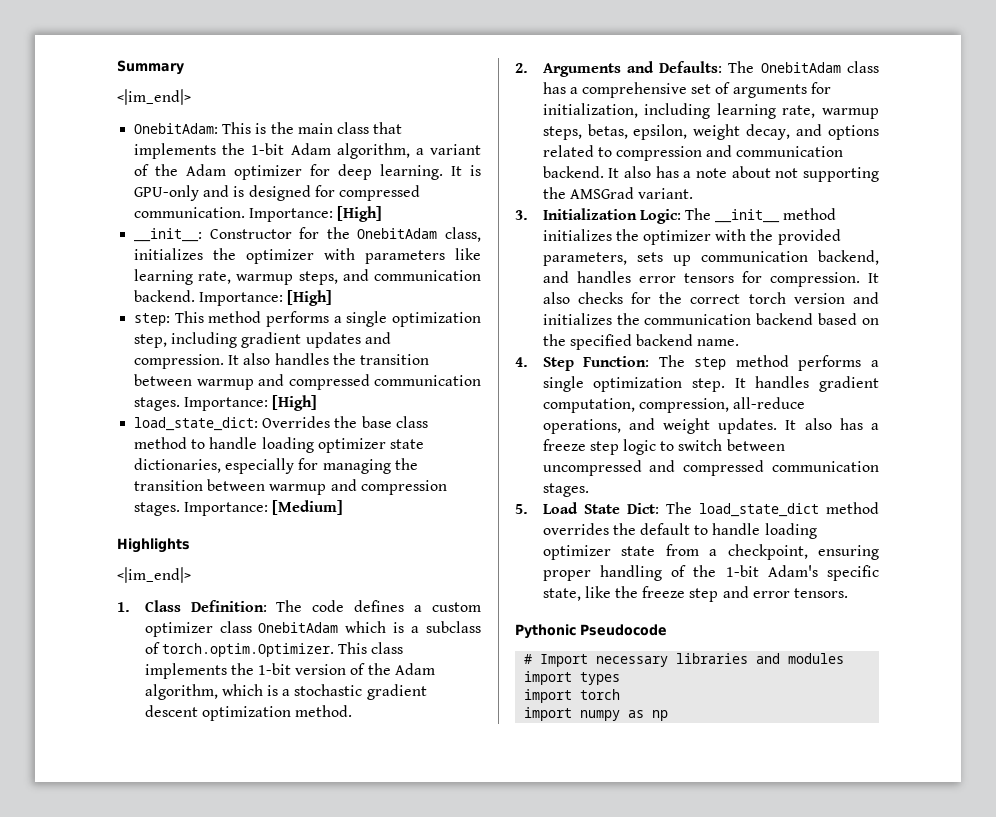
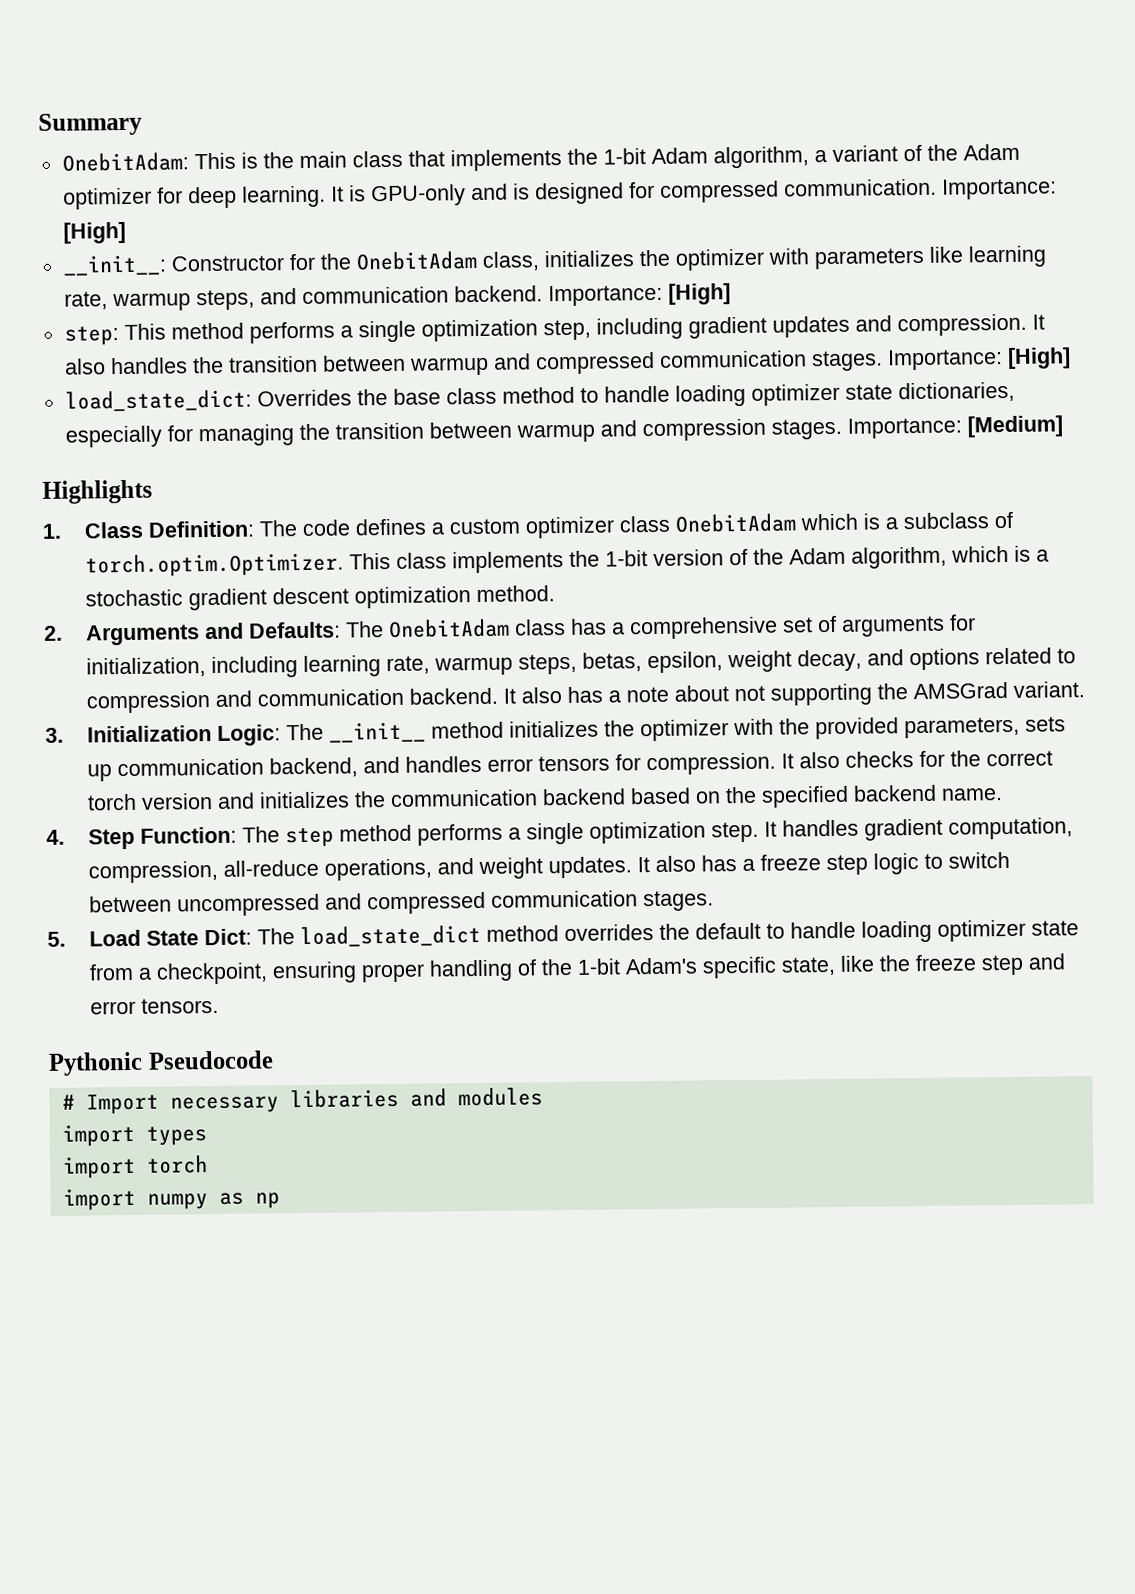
[117,89,191,105] // <|im_end|> -> (143, 124) none
[117,567,191,583] // <|im_end|> -> (153, 491) none

